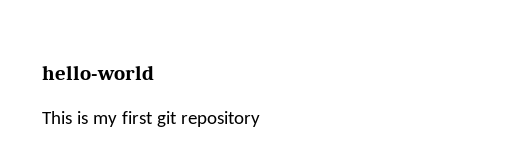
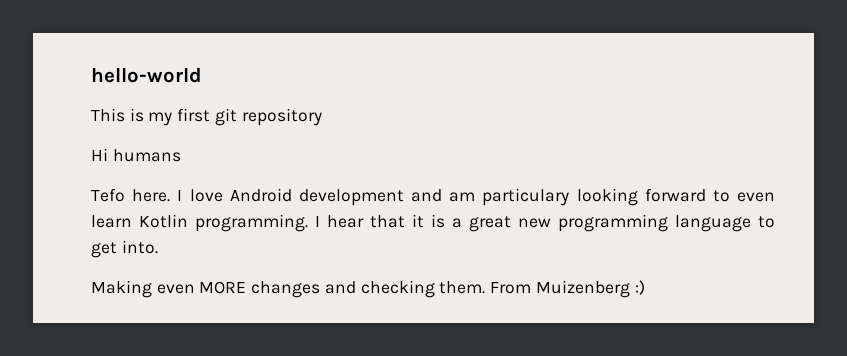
(260, 119) none -> [91,148,181,162] [91,188,775,206] [91,214,775,232] [91,240,158,258] [91,280,645,298] // Hi humans // Tefo here. I love Android development and am particulary looking forward to even learn Kotlin programming. I hear that it is a great new programming language to get into. // Making even MORE changes and checking them. From Muizenberg :)

